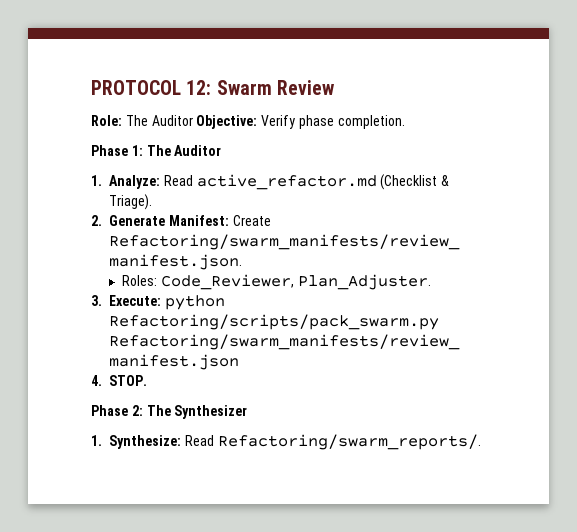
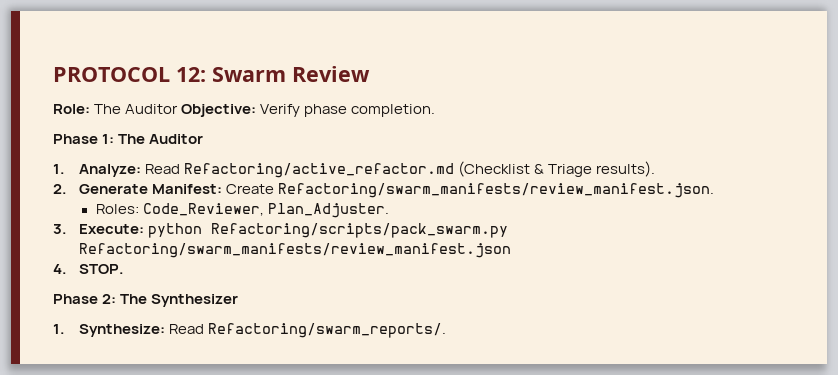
[196,174,377,190] active_refactor.md -> [184,163,455,178] Refactoring/active_refactor.md
[109,194,152,210] Triage). -> [548,161,656,177] Triage results).

